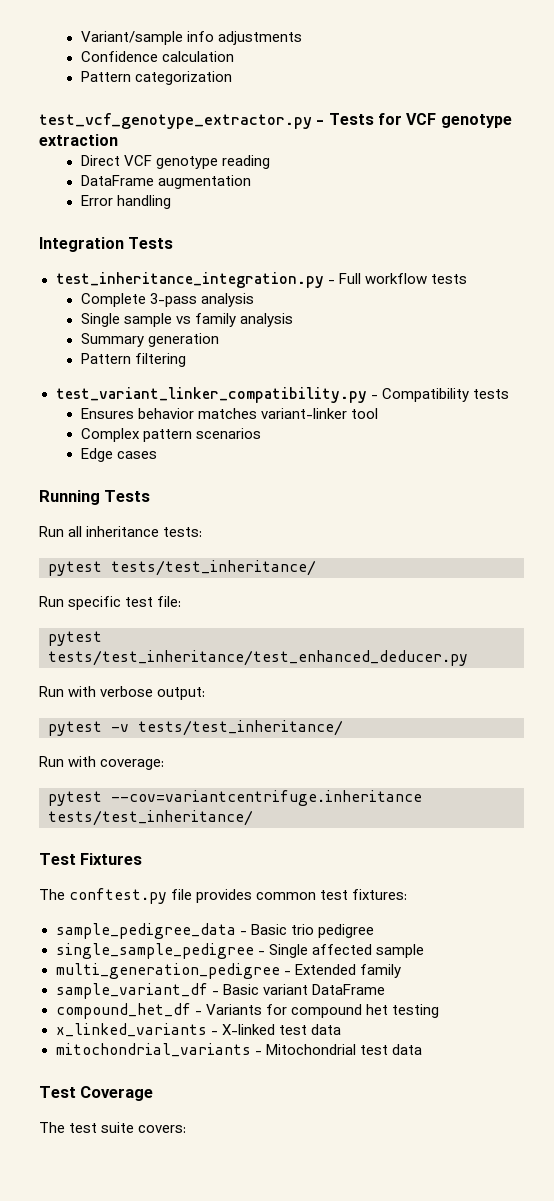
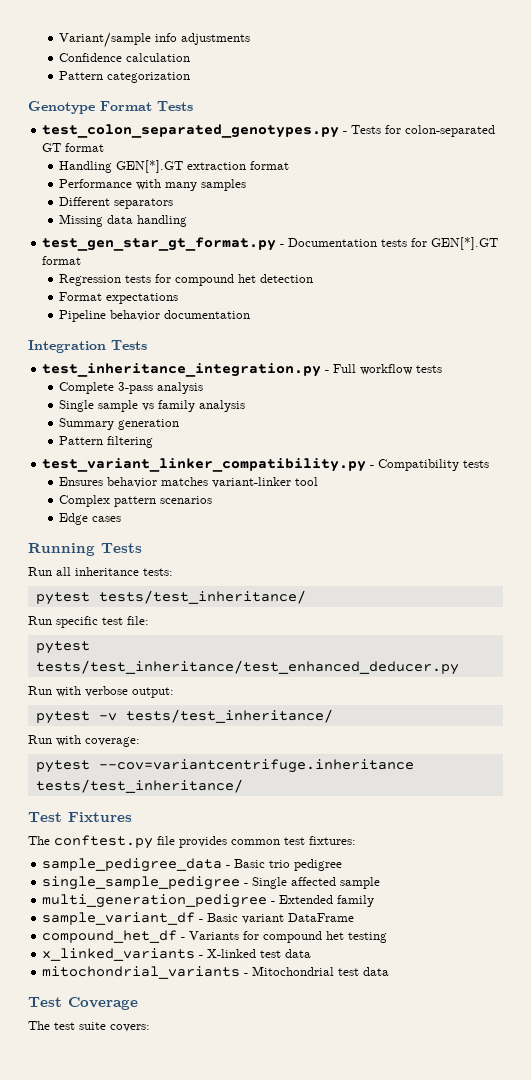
[39,113,512,129] [39,134,118,146] [80,155,270,169] [80,175,251,189] [80,195,171,209] test_vcf_genotype_extractor.py - Tests for VCF genotype extraction // Direct VCF genotype reading // DataFrame augmentation // Error handling -> [28,101,193,114] [42,124,496,138] [42,143,105,152] [59,160,290,173] [59,179,247,191] [59,197,174,209] [59,214,188,227] [42,237,499,251] [42,256,82,265] [59,274,314,286] [59,292,179,304] [59,310,251,322] Genotype Format Tests // test_colon_separated_genotypes.py - Tests for colon-separated GT format // Handling GEN[*].GT extraction format // Performance with many samples // Different separators // Missing data handling // test_gen_star_gt_format.py - Documentation tests for GEN[*].GT format // Regression tests for compound het detection // Format expectations // Pipeline behavior documentation

